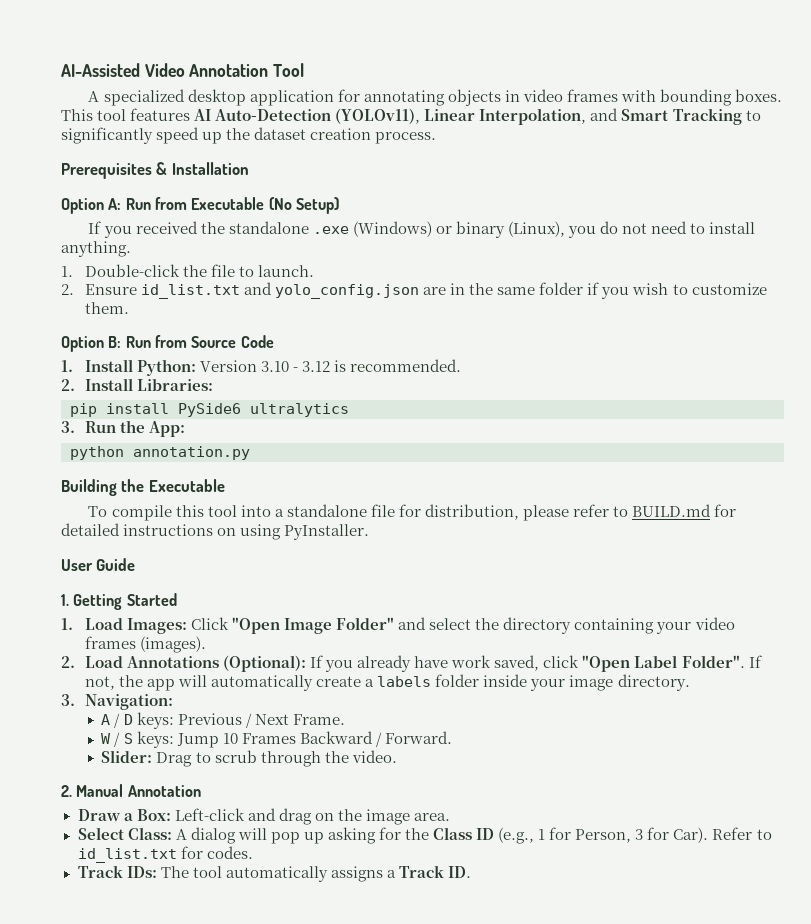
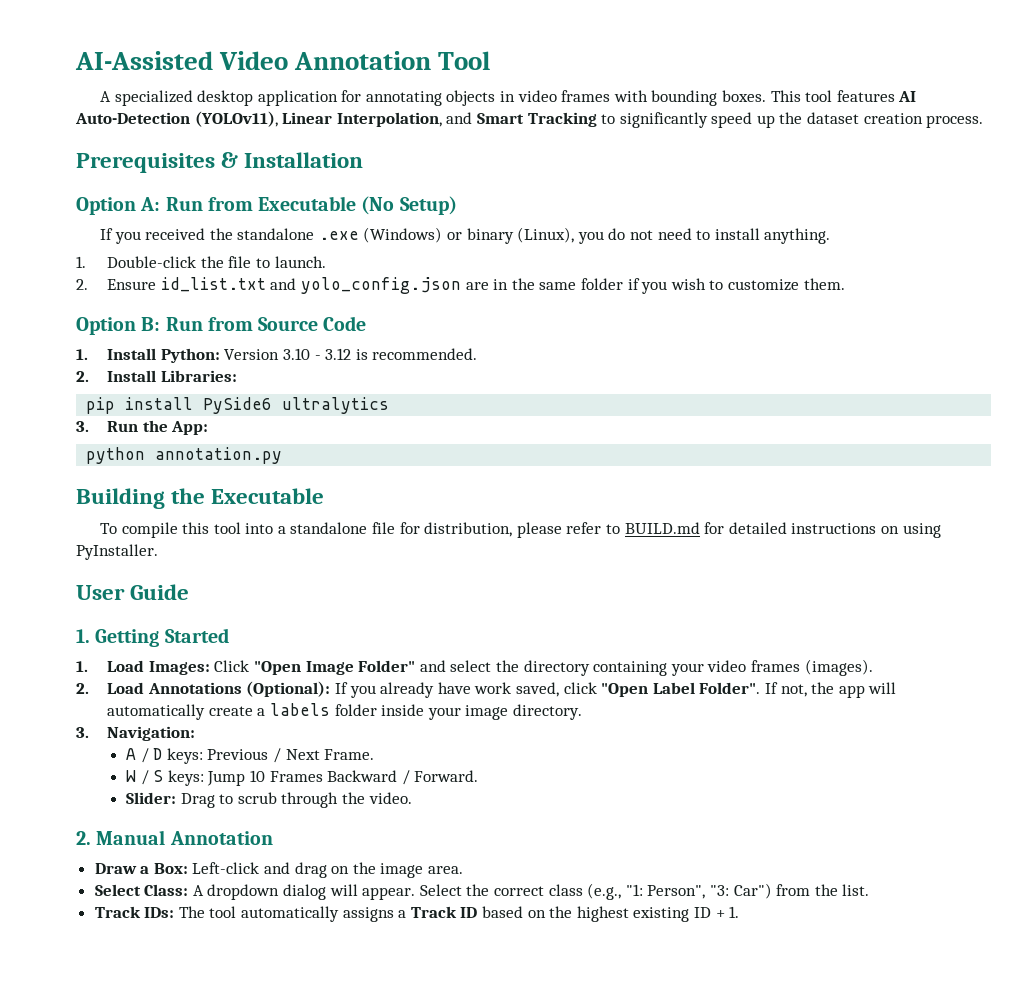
(187, 834) none -> [207,884,280,900] dropdown
[270,827,772,844] [77,846,253,863] pop up asking for the Class ID (e.g., 1 for Person, 3 for Car). Refer to id_list.txt for codes. -> [362,883,870,900] appear. Select the correct class (e.g., "1: Person", "3: Car") from the list.
[447,866,471,878] ID. -> [460,906,740,922] ID based on the highest existing ID + 1.

